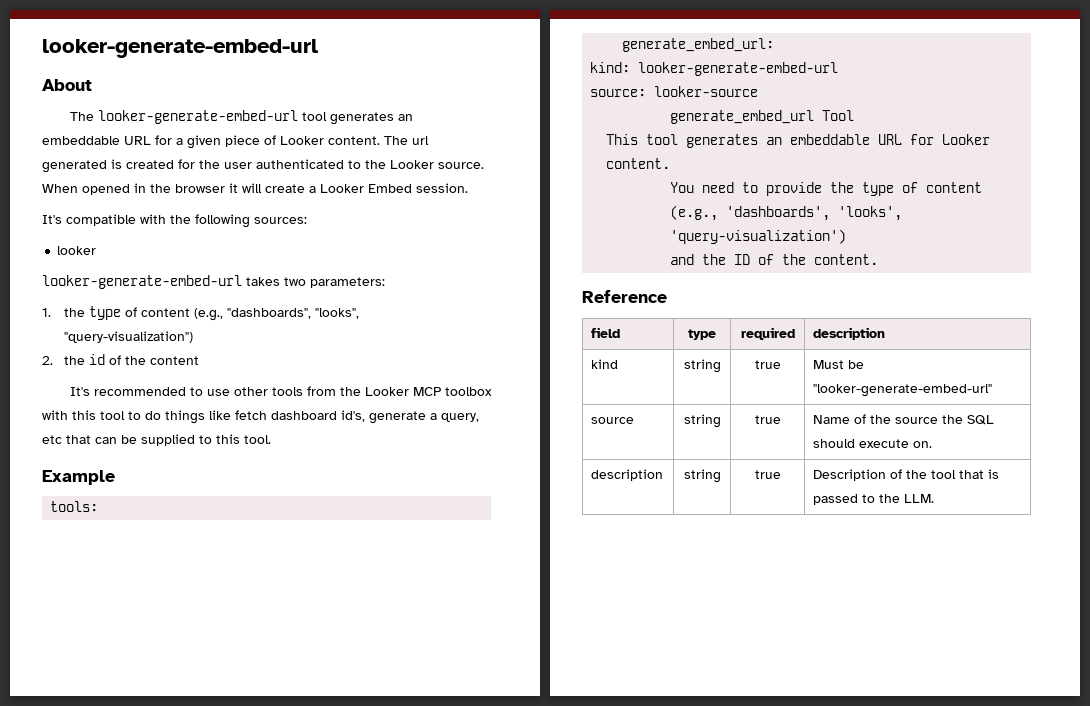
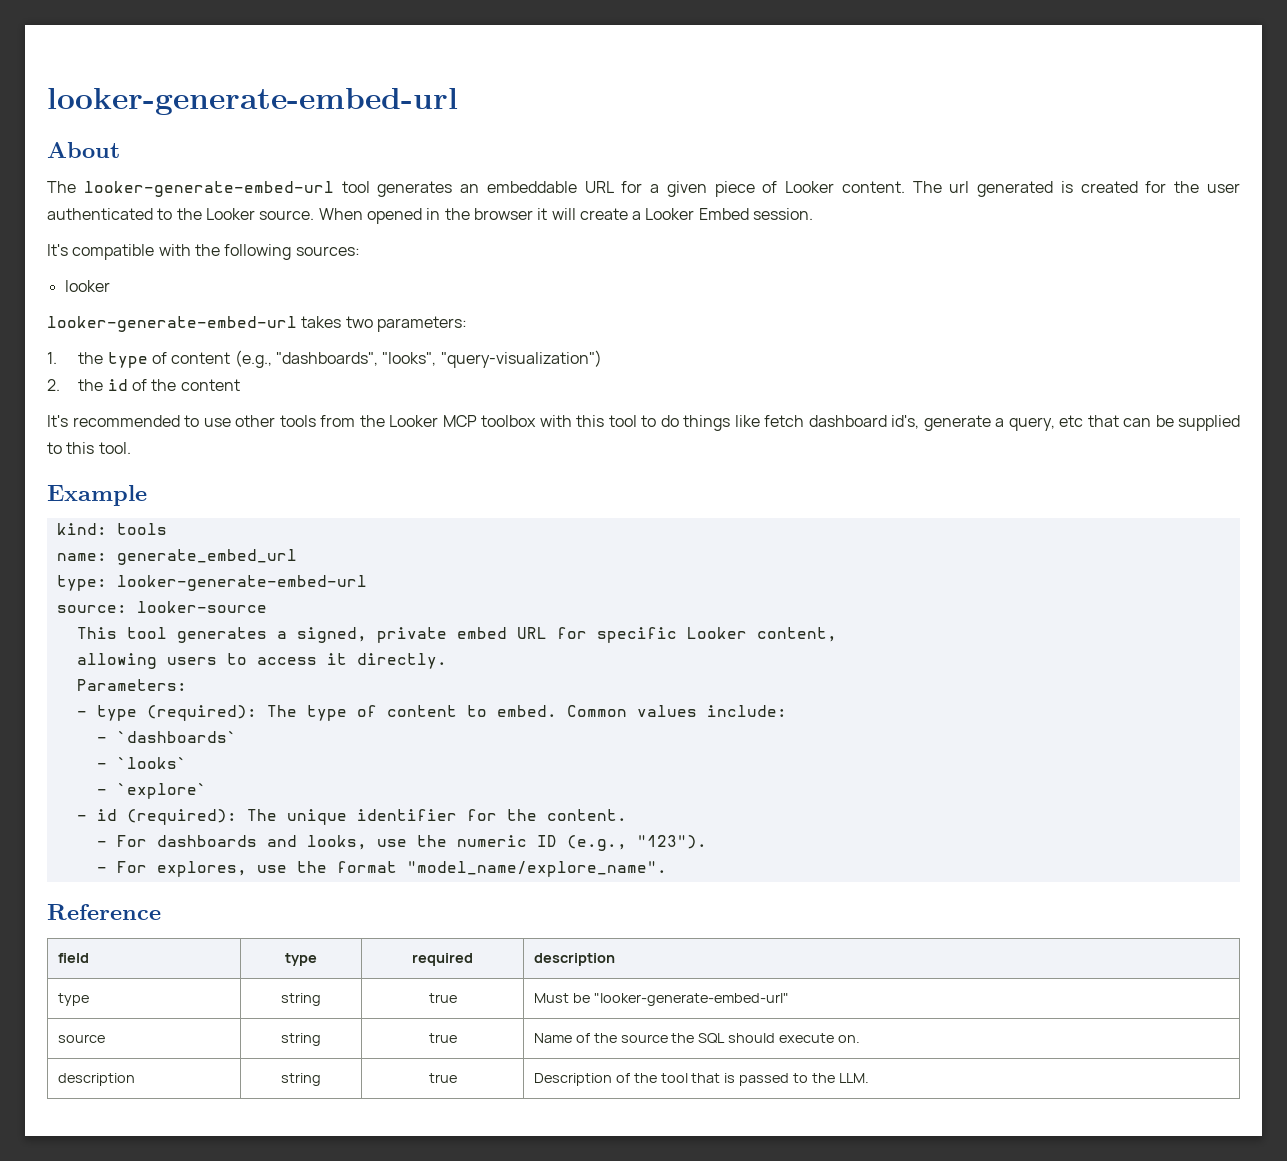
[50,501,99,512] [622,38,775,52] [590,62,631,73] tools: // generate_embed_url: // kind: -> [56,523,167,535] [56,549,297,565] [56,575,107,591] kind: tools // name: generate_embed_url // type:
[670,110,855,124] // generate_embed_url Tool -> (267, 607) none
[766,134,991,145] [606,158,671,169] [670,182,983,196] [670,205,903,221] [670,229,847,244] [670,254,879,265] an embeddable URL for Looker content. // You need to provide the type of content (e.g., 'dashboards', 'looks', 'query-visualization') // and the ID of the content. -> [276,627,837,643] [76,653,447,669] [76,679,187,691] [76,705,787,721] [96,731,237,743] [96,757,187,769] [96,783,207,799] [76,809,627,825] [96,835,707,851] [96,861,667,877] a signed, private embed URL for specific Looker content, // allowing users to access it directly. // Parameters: // - type (required): The type of content to embed. Common values include: // - `dashboards` // - `looks` // - `explore` // - id (required): The unique identifier for the content. // - For dashboards and looks, use the numeric ID (e.g., "123"). // - For explores, use the format "model_name/explore_name".
[591,359,619,369] kind -> [57,993,89,1006] type

